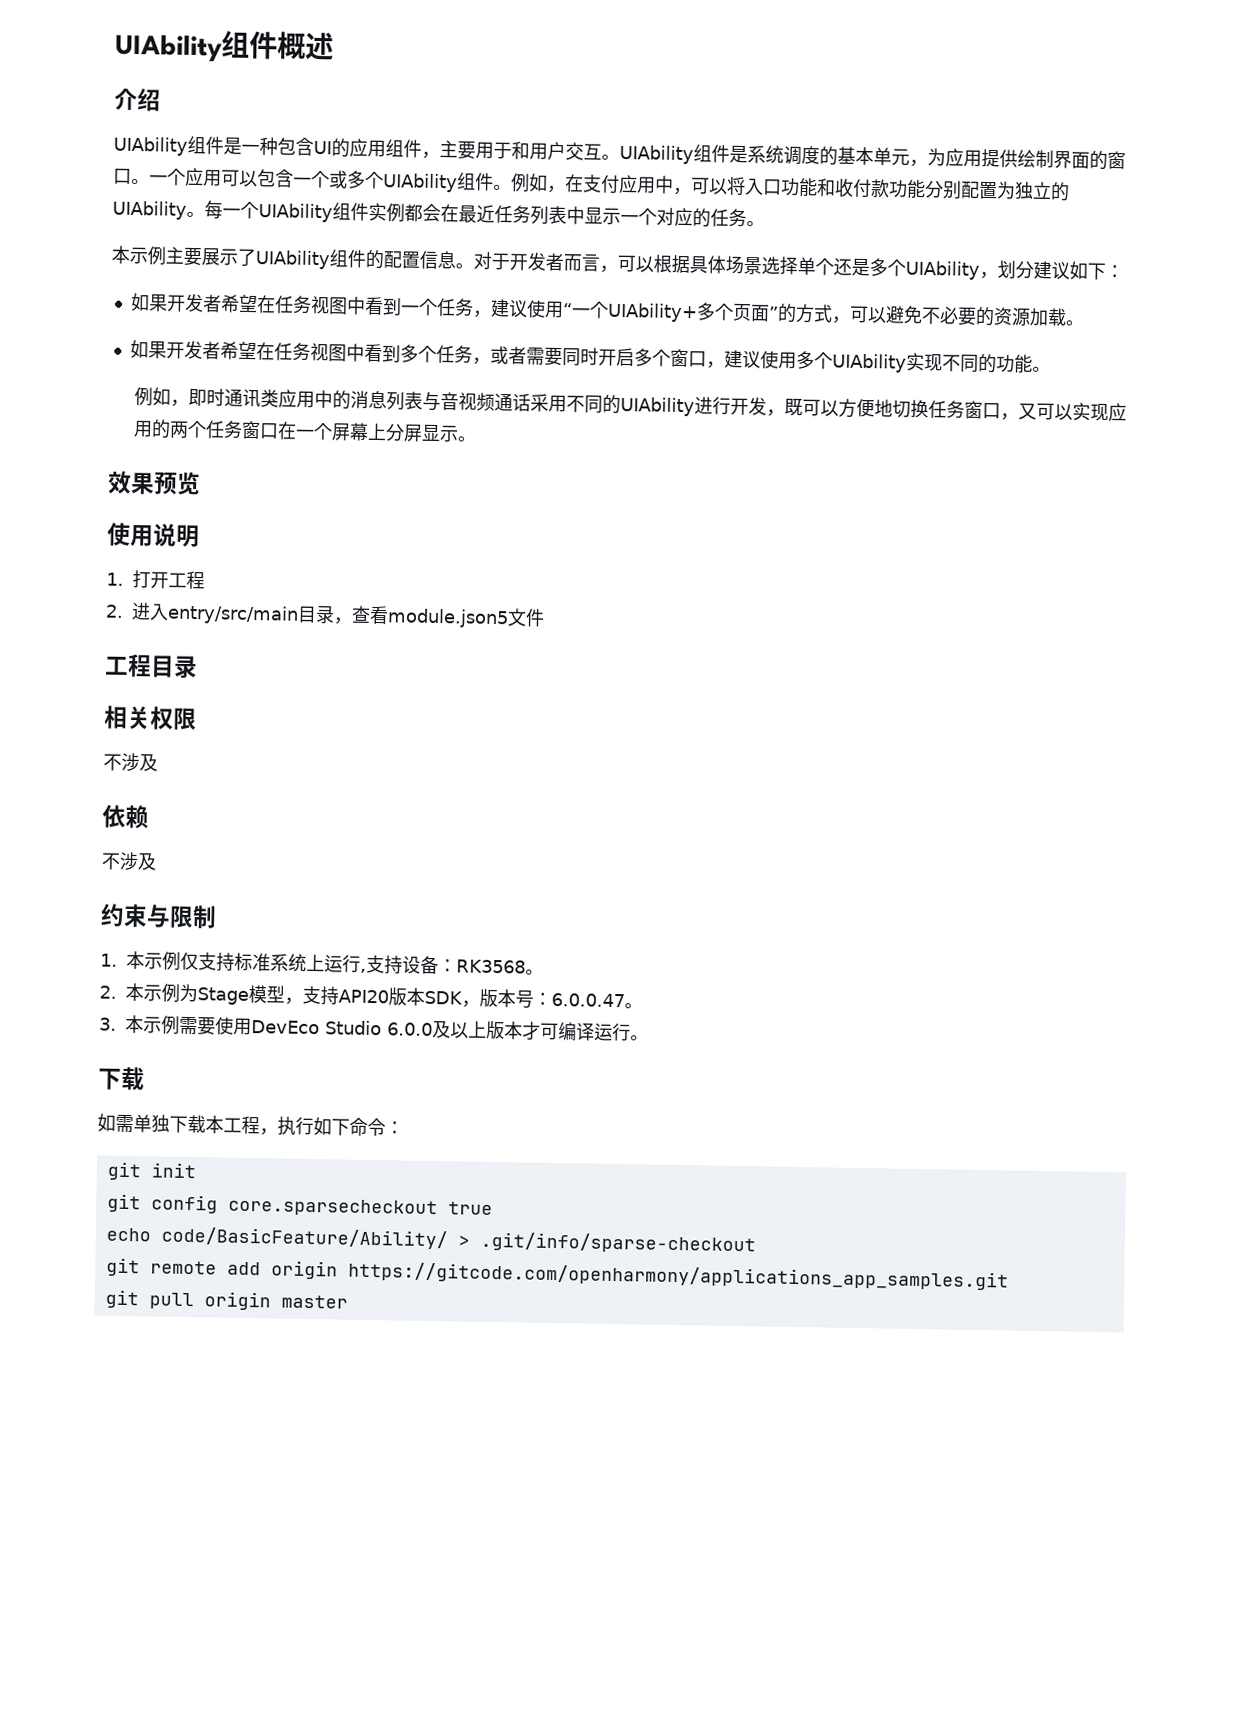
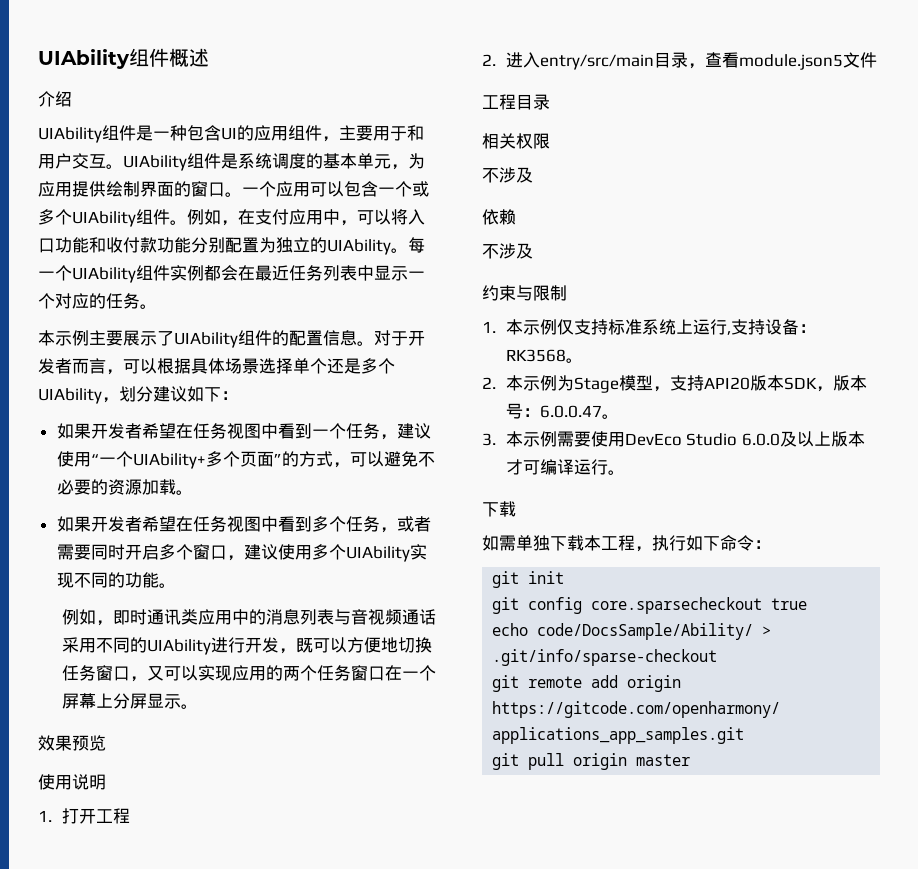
[160,1226,448,1250] code/BasicFeature/Ability/ -> [537,623,754,640] code/DocsSample/Ability/

